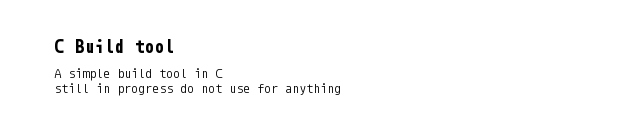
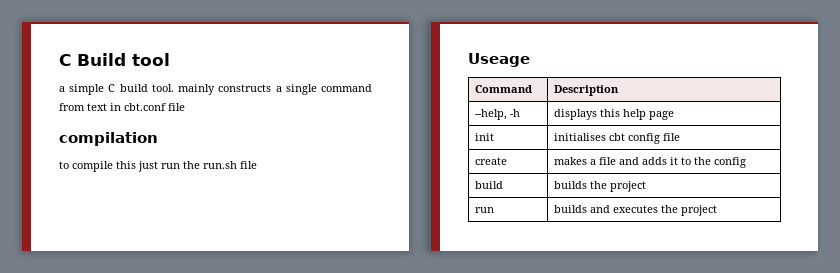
[54,68,223,81] [54,83,341,96] A simple build tool in C // still in progress do not use for anything -> [59,84,373,95] [59,103,185,111] [59,132,158,146] [59,161,257,172] [468,53,530,67] [475,85,533,93] [554,85,620,96] [475,109,521,120] [554,109,675,120] [475,133,495,141] [554,133,681,144] [475,157,508,165] [554,157,747,168] [475,181,504,189] [554,181,647,192] [475,207,495,213] [554,205,718,216] a simple C build tool. mainly constructs a single command from text in cbt.conf file // compilation // to compile this just run the run.sh file // Useage // Command | Description // --help, -h | displays this help page // init | initialises cbt config file // create | makes a file and adds it to the config // build | builds the project // run | builds and executes the project

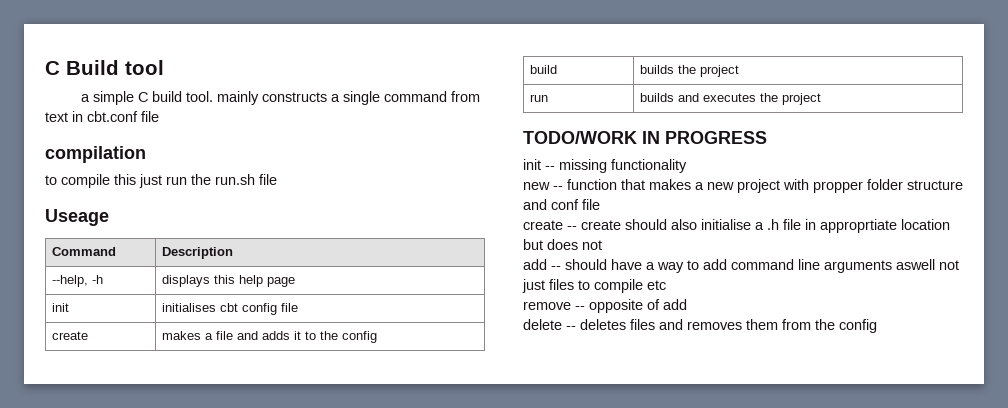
(718, 210) none -> [523,131,767,144] [523,159,687,173] [523,179,963,193] [523,199,600,210] [523,219,950,233] [523,239,602,250] [523,259,959,273] [522,279,666,293] [523,299,687,313] [523,319,877,333] // TODO/WORK IN PROGRESS // init -- missing functionality // new -- function that makes a new project with propper folder structure and conf file // create -- create should also initialise a .h file in approprtiate location but does not // add -- should have a way to add command line arguments aswell not just files to compile etc // remove -- opposite of add // delete -- deletes files and removes them from the config

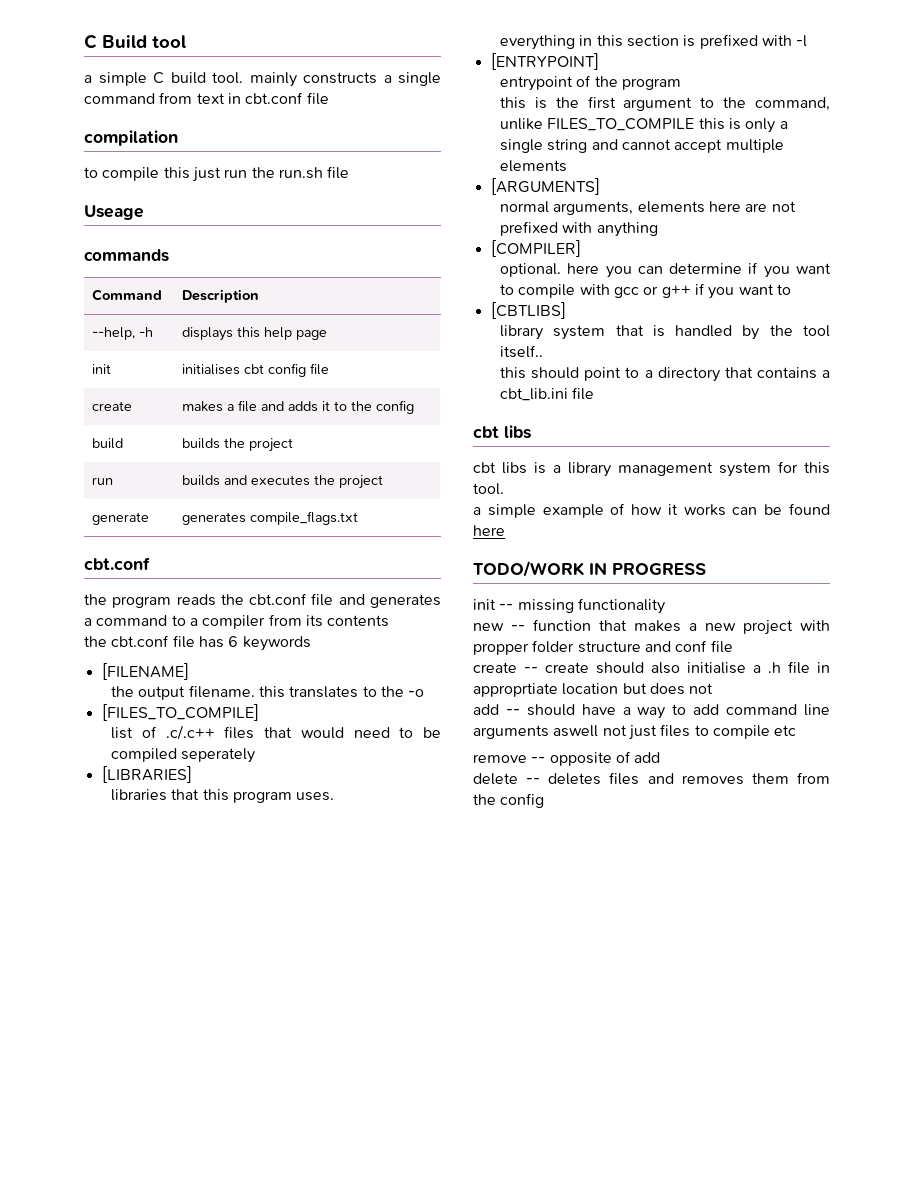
(109, 217) none -> [84,249,169,262] // commands
(822, 99) none -> [92,512,150,525] [182,511,359,525] [84,557,150,570] [84,593,441,608] [84,614,390,629] [84,635,311,651] [101,663,189,680] [111,685,425,700] [101,704,259,721] [111,725,441,740] [111,748,256,763] [101,766,192,783] [111,789,335,803] [500,34,808,50] [490,53,599,70] [500,75,681,91] [500,96,830,111] [500,118,788,133] [500,139,784,153] [500,160,568,172] [490,178,600,195] [500,201,796,215] [500,221,658,237] [490,240,581,257] [500,262,831,278] [500,283,791,299] [490,302,566,319] [500,325,830,340] [500,345,544,358] [500,367,830,382] [500,387,595,401] [473,425,531,439] [473,461,830,477] [473,483,504,495] [473,503,830,518] [473,525,505,536] // generate | generates compile_flags.txt // cbt.conf // the program reads the cbt.conf file and generates a command to a compiler from its contents // the cbt.conf file has 6 keywords // [FILENAME] // the output filename. this translates to the -o // [FILES_TO_COMPILE] // list of .c/.c++ files that would need to be compiled seperately // [LIBRARIES] // libraries that this program uses. // everything in this section is prefixed with -l // [ENTRYPOINT] // entrypoint of the program // this is the first argument to the command, unlike FILES_TO_COMPILE this is only a single string and cannot accept multiple elements // [ARGUMENTS] // normal arguments, elements here are not prefixed with anything // [COMPILER] // optional. here you can determine if you want to compile with gcc or g++ if you want to // [CBTLIBS] // library system that is handled by the tool itself.. // this should point to a directory that contains a cbt_lib.ini file // cbt libs // cbt libs is a library management system for this tool. // a simple example of how it works can be found here

